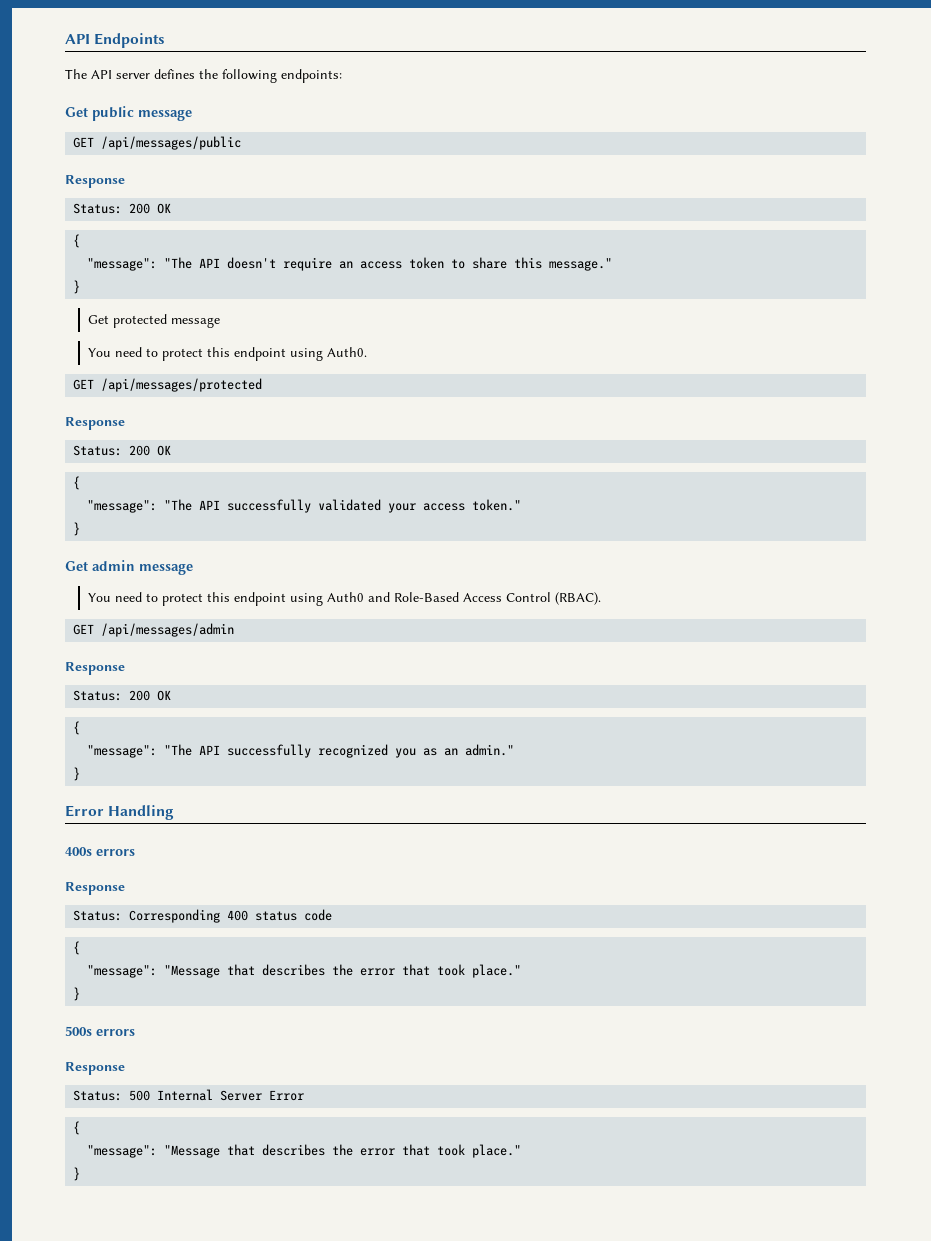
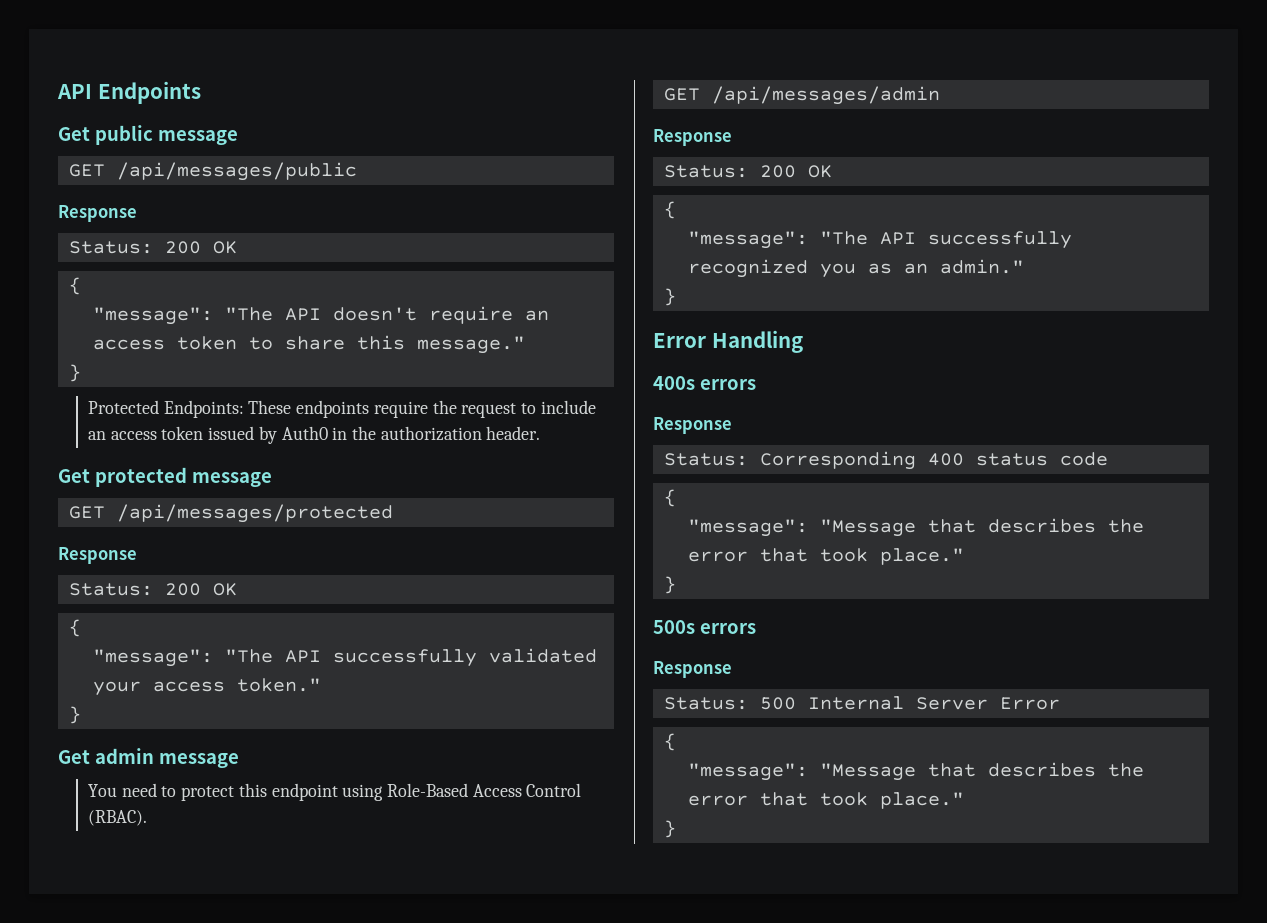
[65,69,342,83] // The API server defines the following endpoints: -> (201, 92) none
[88,314,221,328] [88,347,368,361] Get protected message // You need to protect this endpoint using Auth0. -> [87,400,596,418] [87,426,541,444] [58,467,272,487] Protected Endpoints: These endpoints require the request to include an access token issued by Auth0 in the authorization header. // Get protected message
[327,592,391,602] Auth0 and -> (384, 792) none

